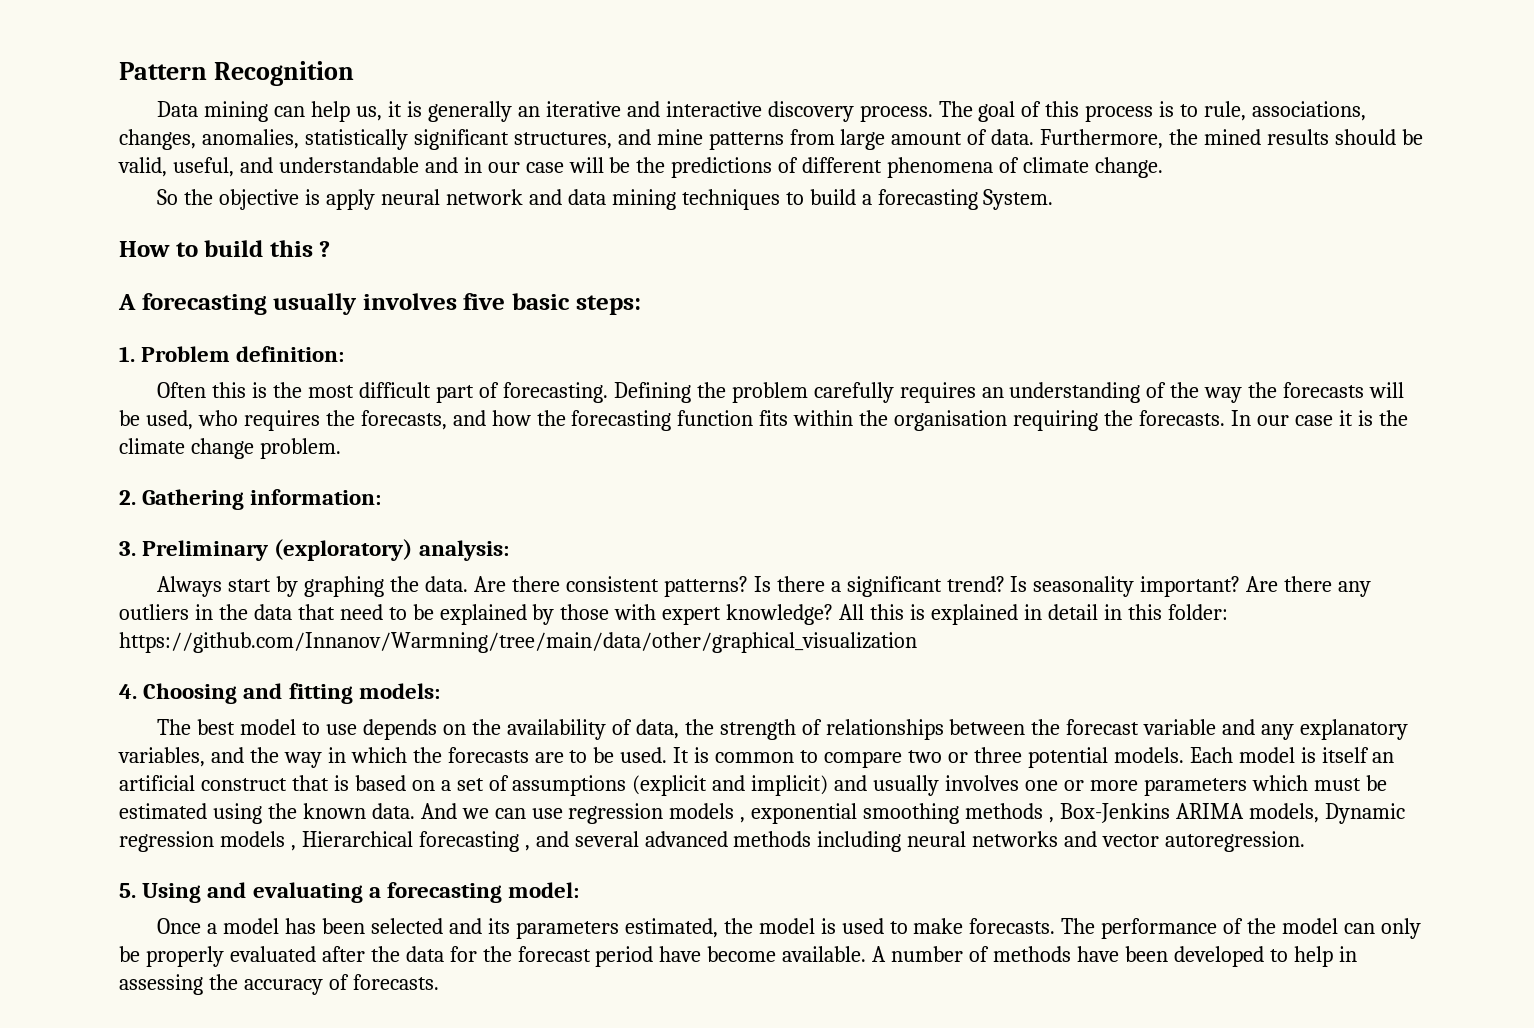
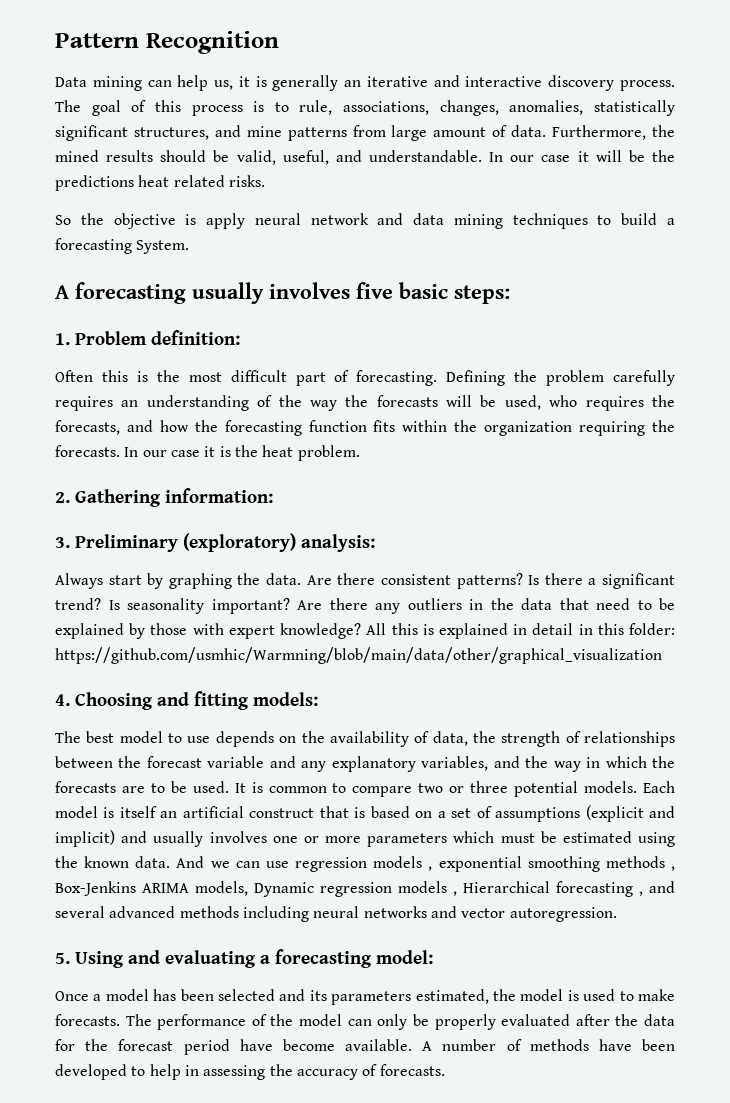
[278,157,564,173] understandable and in our case -> [369,150,589,162] understandable. In our case it
[778,157,1163,178] of different phenomena of climate change. -> [138,175,265,187] heat related risks.
[119,240,331,257] // How to build this ? -> (190, 247) none
[894,410,1008,431] organisation -> [484,421,573,436] organization
[119,438,254,459] climate change -> [262,445,294,457] heat
[119,632,917,653] https://github.com/Innanov/Warmning/tree/main/data/other/graphical_visualization -> [55,647,662,664] https://github.com/usmhic/Warmning/blob/main/data/other/graphical_visualization

